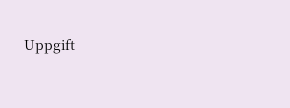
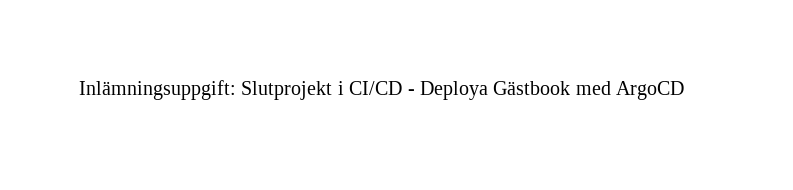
[24,39,75,54] Uppgift -> [79,80,685,100] Inlämningsuppgift: Slutprojekt i CI/CD - Deploya Gästbook med ArgoCD

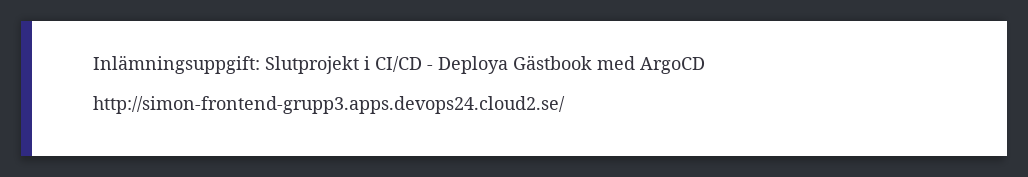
(685, 90) none -> [93,96,565,114] // http://simon-frontend-grupp3.apps.devops24.cloud2.se/

